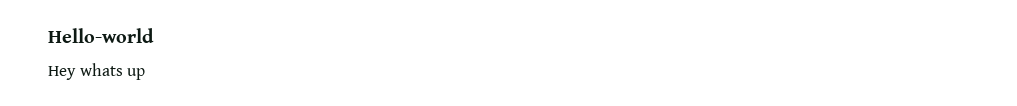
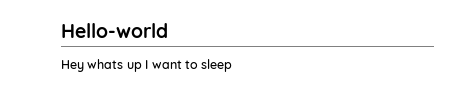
(146, 74) none -> [145,59,233,72] I want to sleep

